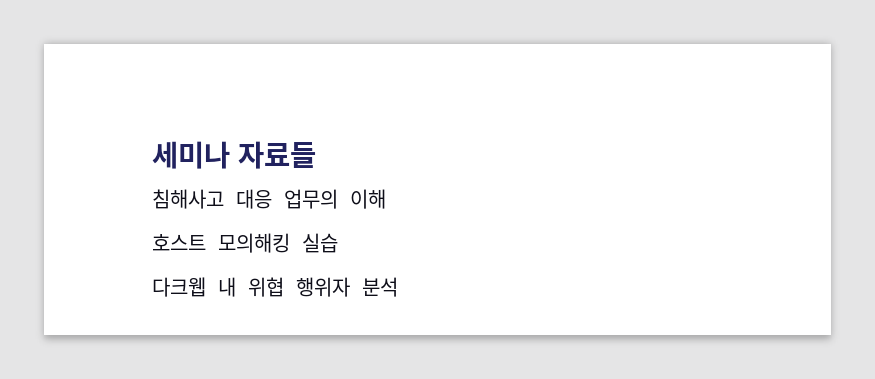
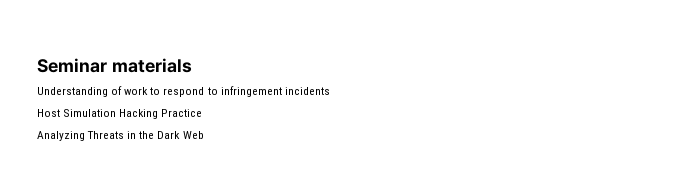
[152,141,316,169] [152,189,386,209] [152,233,338,253] [152,277,398,297] 세미나 자료들 // 침해사고 대응 업무의 이해 // 호스트 모의해킹 실습 // 다크웹 내 위협 행위자 분석 -> [37,58,192,73] [37,86,330,97] [37,109,203,119] [37,131,204,141] Seminar materials // Understanding of work to respond to infringement incidents // Host Simulation Hacking Practice // Analyzing Threats in the Dark Web

